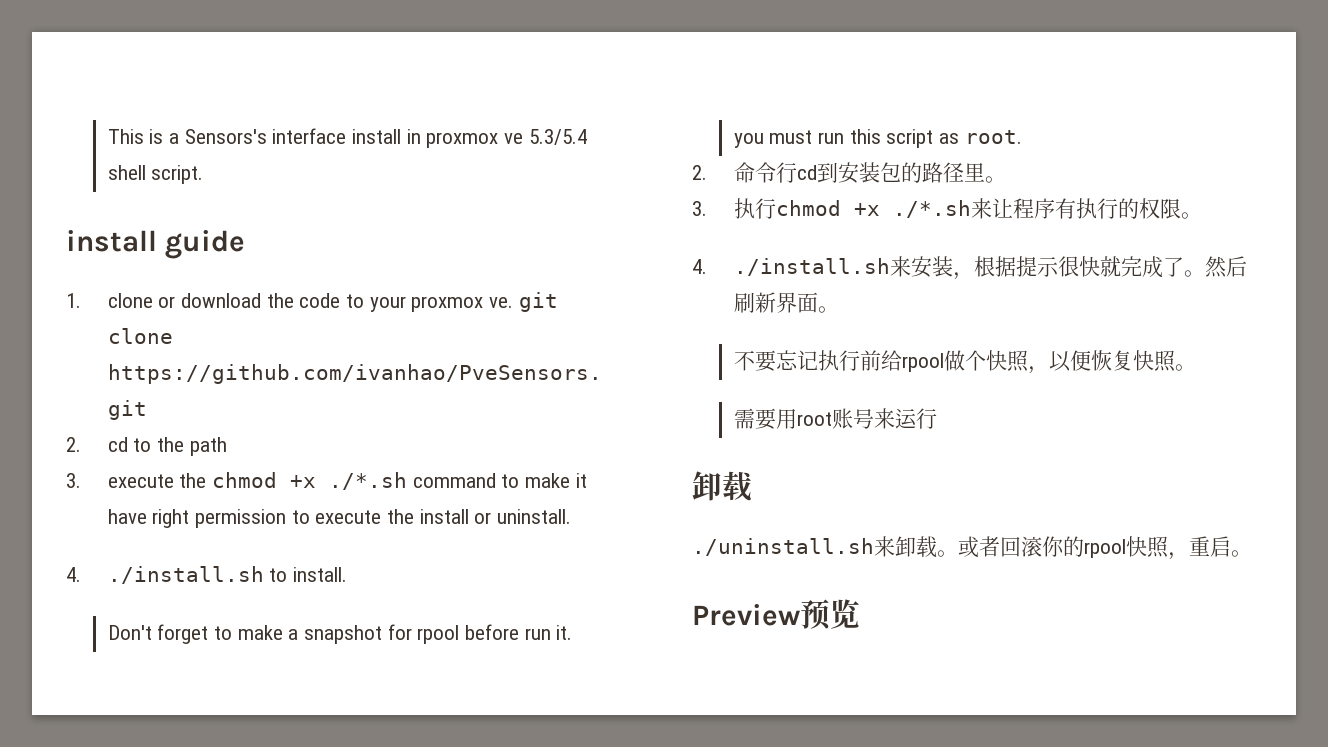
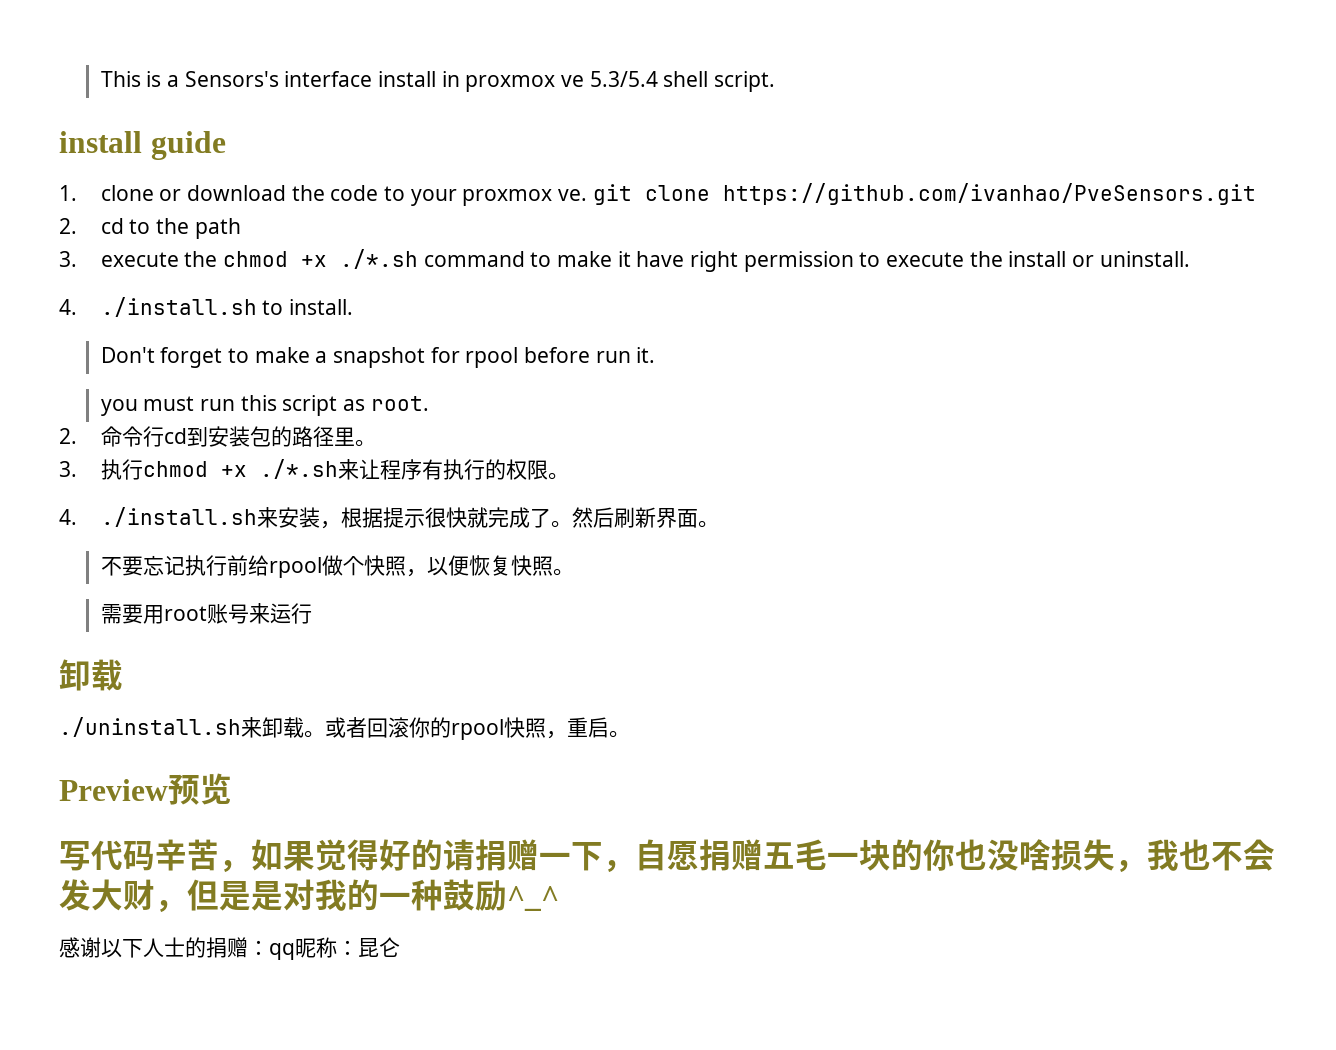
(860, 614) none -> [59,839,1275,873] [59,879,559,913] [59,937,400,960] // 写代码辛苦，如果觉得好的请捐赠一下，自愿捐赠五毛一块的你也没啥损失，我也不会发大财，但是是对我的一种鼓励^_^ // 感谢以下人士的捐赠：qq昵称：昆仑

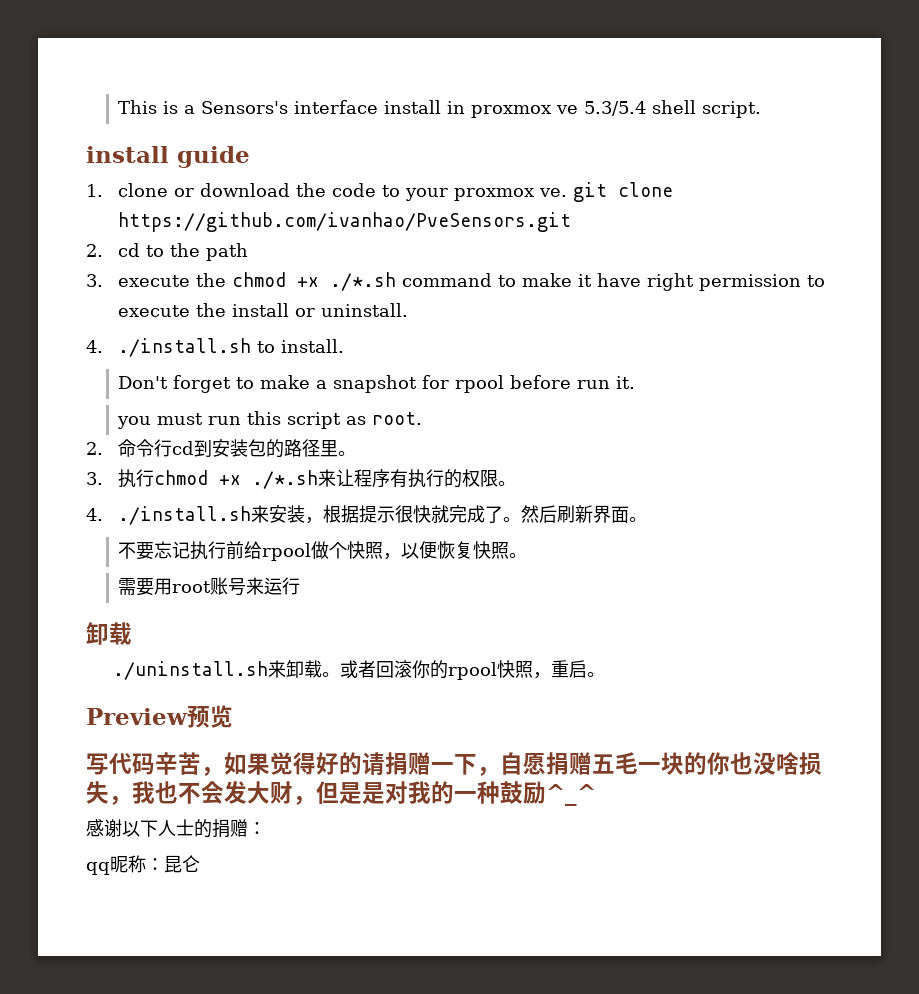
(269, 947) none -> (266, 828) //

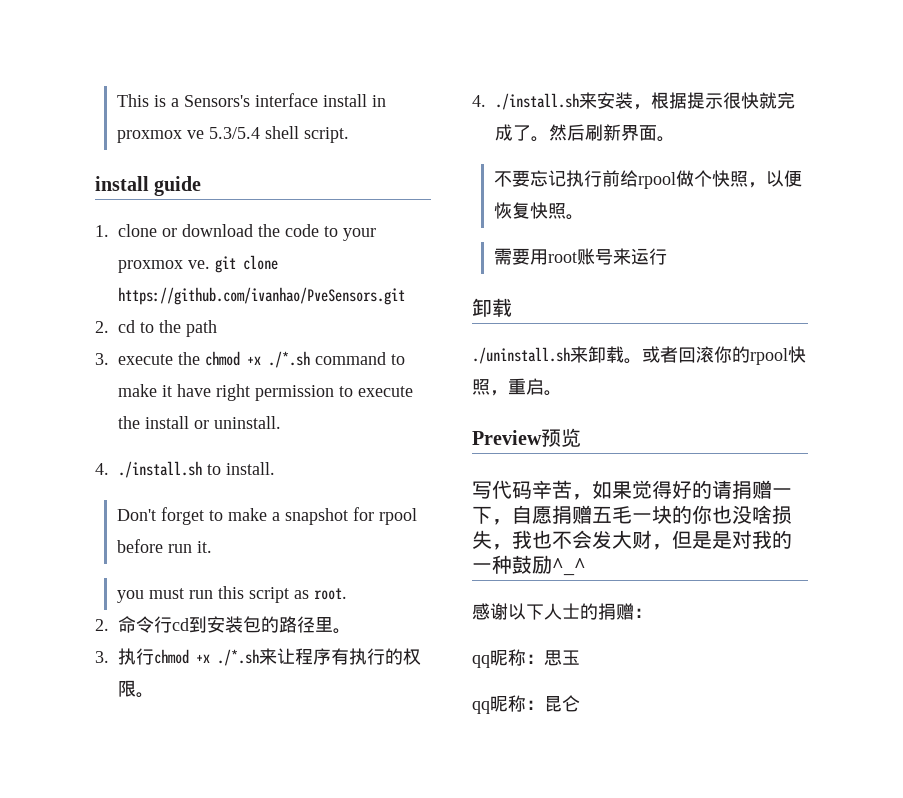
(266, 828) none -> [472,649,580,668] // qq昵称：思玉

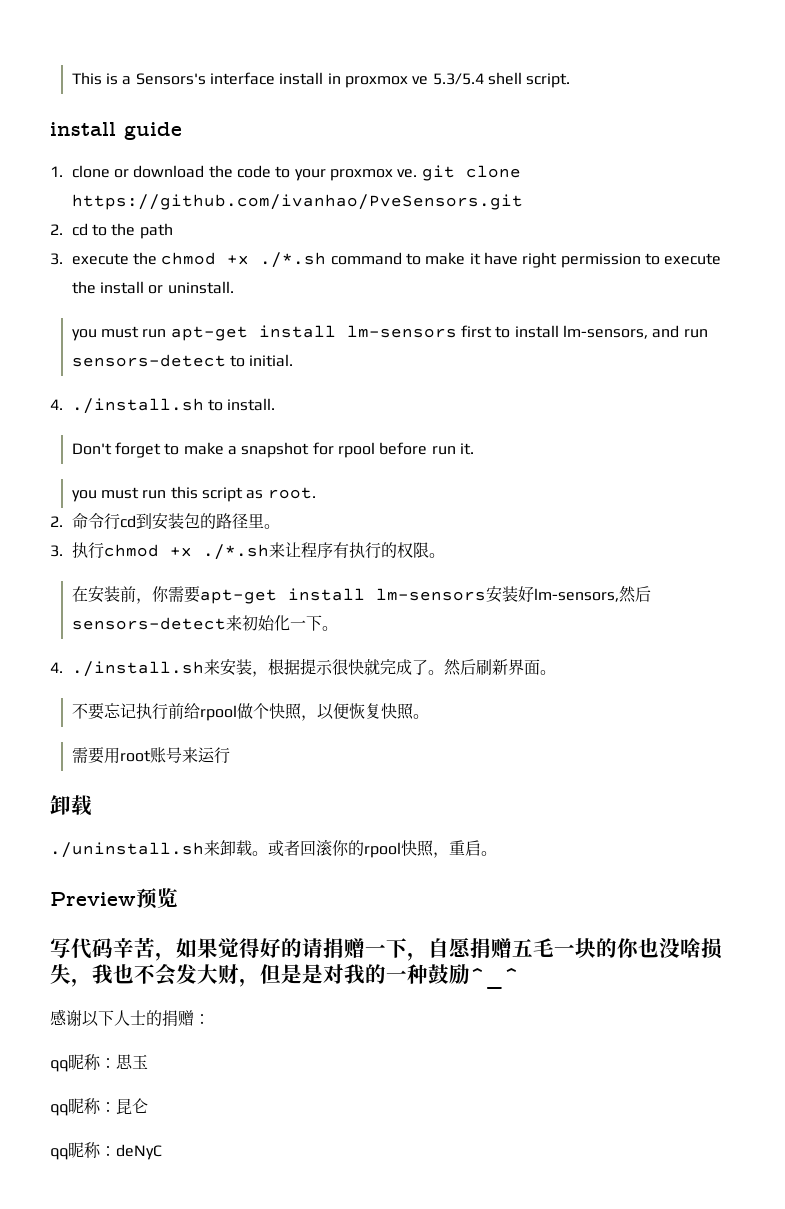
(281, 422) none -> [71,325,708,341] [71,354,294,367] // you must run apt-get install lm-sensors first to install lm-sensors, and run sensors-detect to initial.
(154, 695) none -> [71,586,651,604] [71,615,338,631] // 在安装前，你需要apt-get install lm-sensors安装好lm-sensors,然后sensors-detect来初始化一下。
(580, 703) none -> [50,1142,162,1160] // qq昵称：deNyC

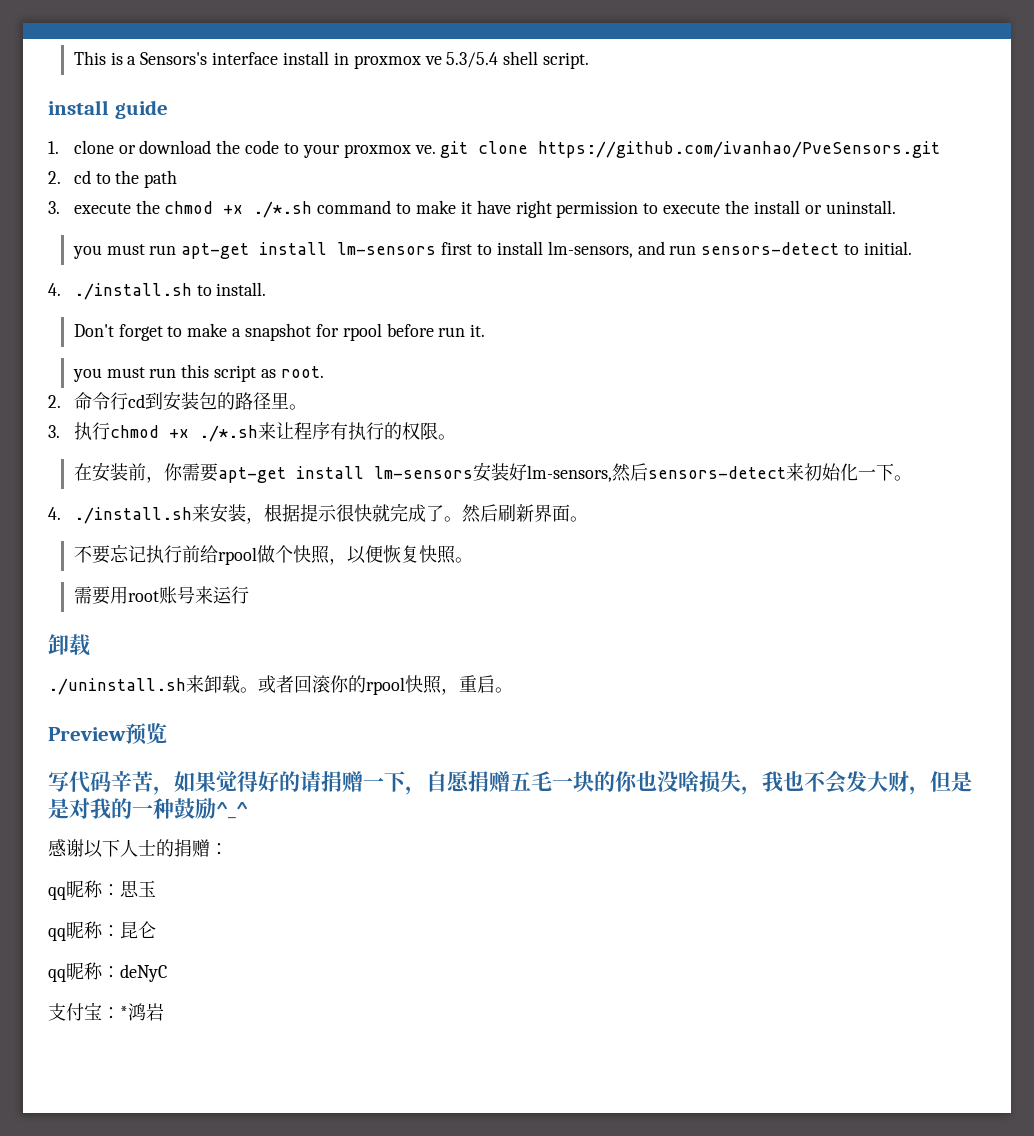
(162, 1152) none -> [48,1002,164,1021] // 支付宝：*鸿岩

